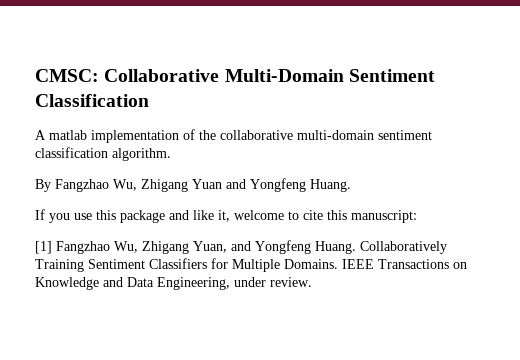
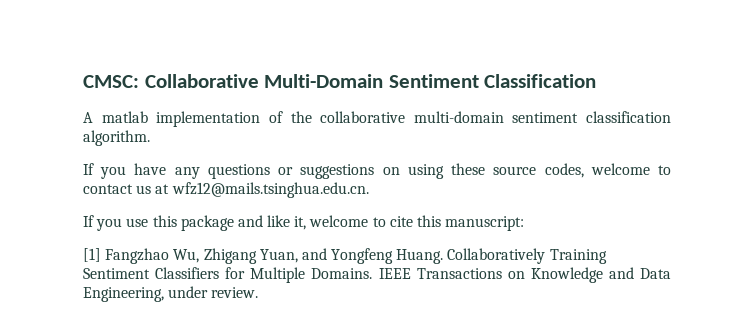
[35,178,351,192] By Fangzhao Wu, Zhigang Yuan and Yongfeng Huang. -> [83,163,671,179] [83,182,369,198] If you have any questions or suggestions on using these source codes, welcome to contact us at wfz12@mails.tsinghua.edu.cn.

